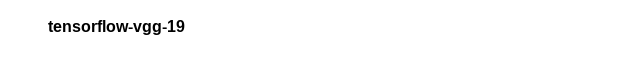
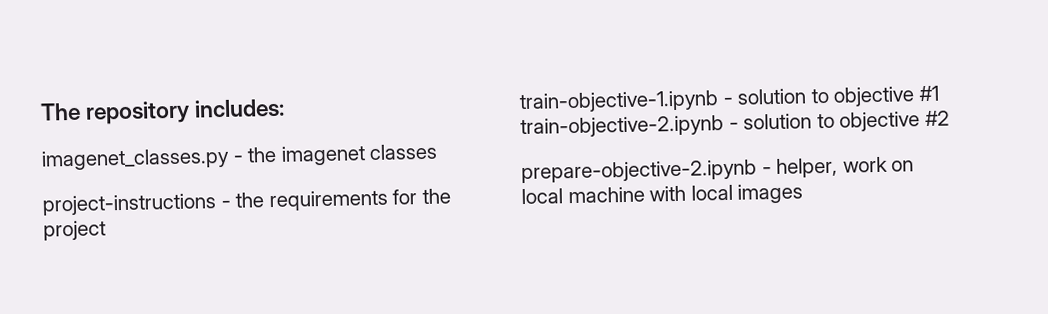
[48,20,185,35] tensorflow-vgg-19 -> [40,98,286,125] [41,143,439,171] [42,188,451,216] [43,220,106,241] [519,85,939,114] [520,110,950,139] [521,156,915,184] [521,183,804,205] The repository includes: // imagenet_classes.py - the imagenet classes // project-instructions - the requirements for the project // train-objective-1.ipynb - solution to objective #1 train-objective-2.ipynb - solution to objective #2 // prepare-objective-2.ipynb - helper, work on local machine with local images

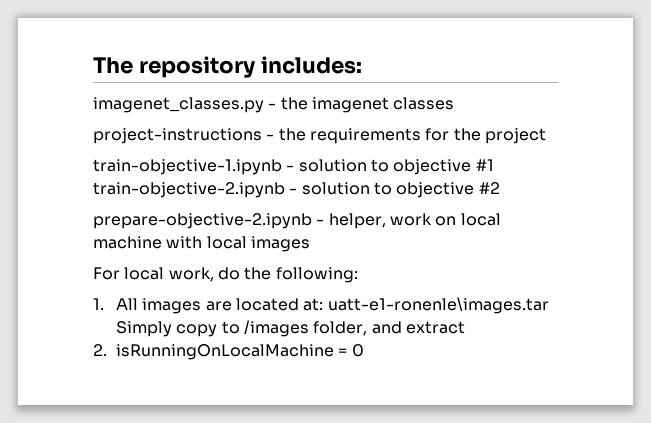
(804, 193) none -> [93,267,358,283] [93,297,549,314] [115,320,465,337] [93,344,364,360] // For local work, do the following: // 1. All images are located at: uatt-e1-ronenle\images.tar Simply copy to /images folder, and extract // 2. isRunningOnLocalMachine = 0

